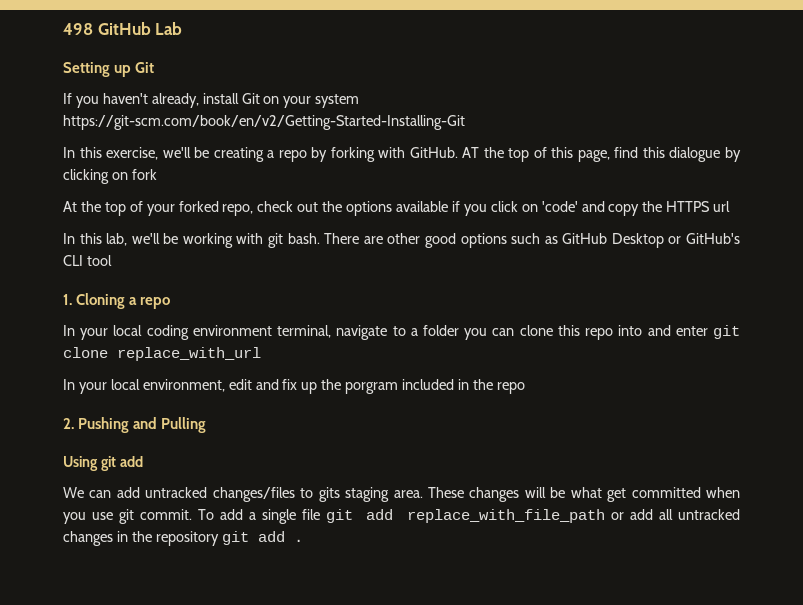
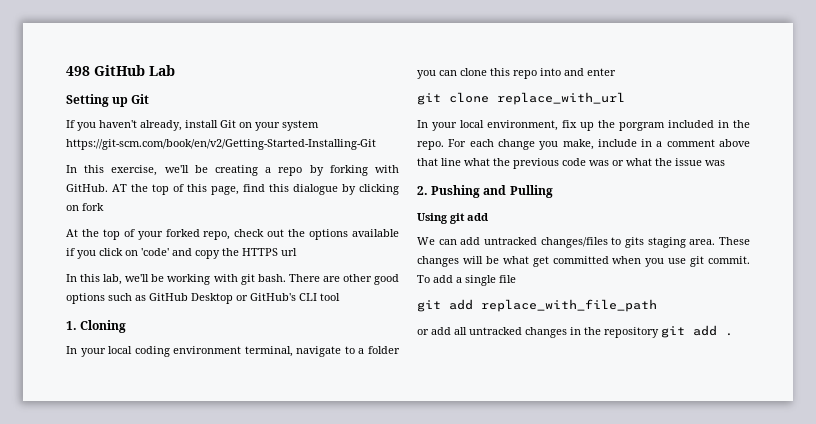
[129,297,171,309] a repo -> (127, 326) none
(708, 331) none -> (616, 72) //
[228,379,279,390] edit and -> (558, 125) none
[496,382,525,394] repo -> [417,139,750,150] [417,158,725,169] repo. For each change you make, include in a comment above that line what the previous code was or what the issue was
(320, 514) none -> (516, 279) //
(606, 516) none -> (657, 305) //

